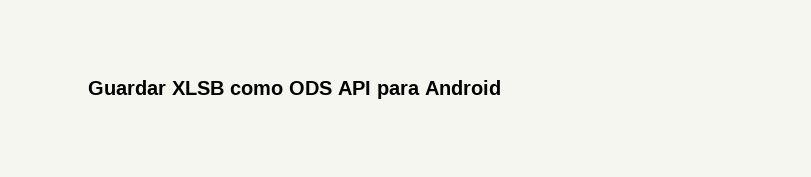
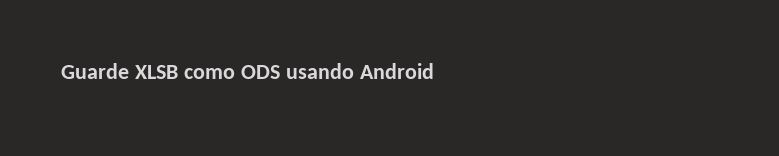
[88,80,166,95] Guardar -> [61,63,129,79] Guarde
[338,81,420,99] API para -> [285,63,354,79] usando

